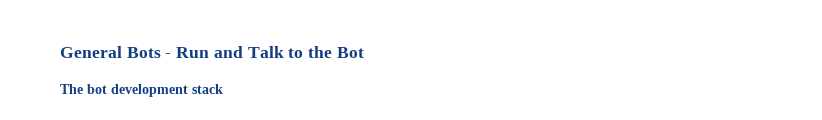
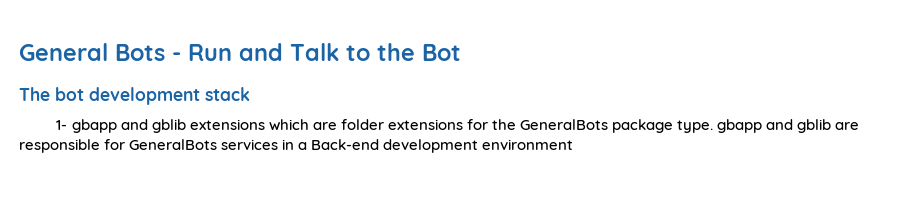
(223, 89) none -> [56,119,860,133] [19,139,574,153] // 1- gbapp and gblib extensions which are folder extensions for the GeneralBots package type. gbapp and gblib are responsible for GeneralBots services in a Back-end development environment

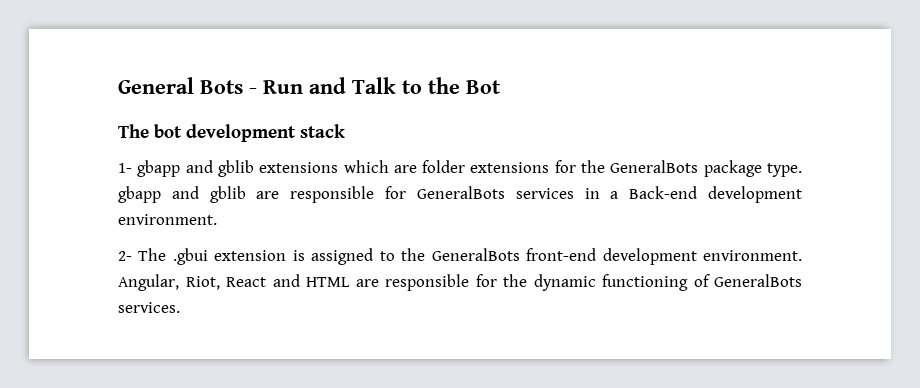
[482,139,574,150] environment -> [118,214,217,225] [118,248,802,265] [118,274,802,291] [118,302,180,313] environment. // 2- The .gbui extension is assigned to the GeneralBots front-end development environment. Angular, Riot, React and HTML are responsible for the dynamic functioning of GeneralBots services.

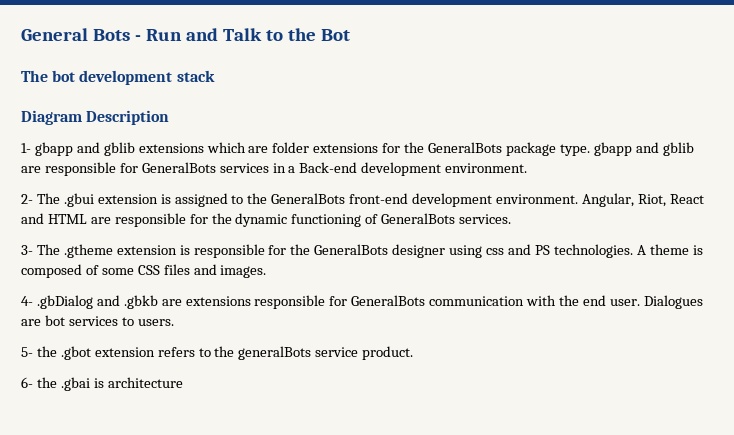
(345, 131) none -> [21,110,170,125] // Diagram Description
(180, 307) none -> [21,244,703,258] [21,264,267,278] [21,295,703,309] [21,315,174,326] [21,346,414,360] [21,377,183,391] // 3- The .gtheme extension is responsible for the GeneralBots designer using css and PS technologies. A theme is composed of some CSS files and images. // 4- .gbDialog and .gbkb are extensions responsible for GeneralBots communication with the end user. Dialogues are bot services to users. // 5- the .gbot extension refers to the generalBots service product. // 6- the .gbai is architecture

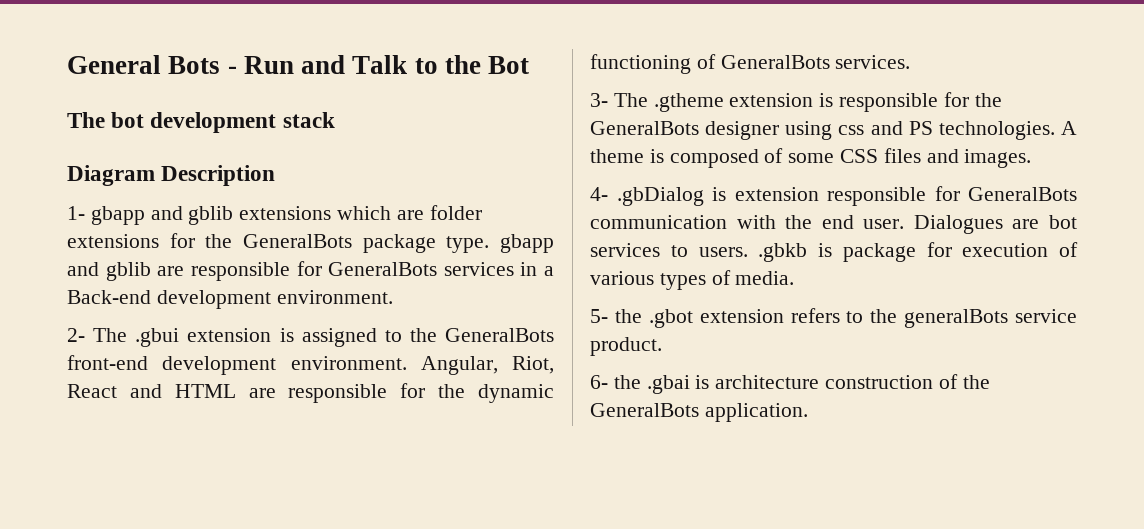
[96,295,251,309] and .gbkb are extensions -> [712,187,819,201] is extension
(174, 322) none -> [758,242,1078,262] [590,270,795,290] .gbkb is package for execution of various types of media.
(183, 382) none -> [825,374,990,389] [590,403,808,422] construction of the GeneralBots application.

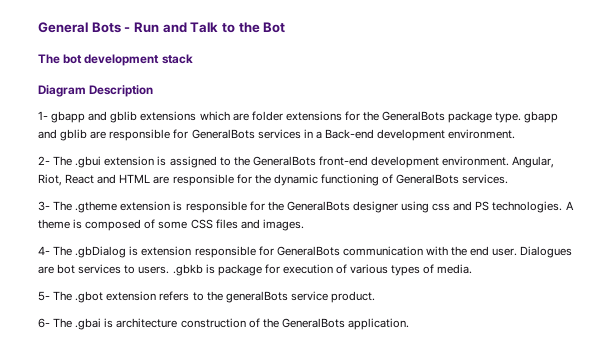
(608, 194) none -> [53,246,73,256] The
[614,309,642,323] the -> [53,291,73,301] The
[613,375,641,389] the -> [53,318,73,328] The

